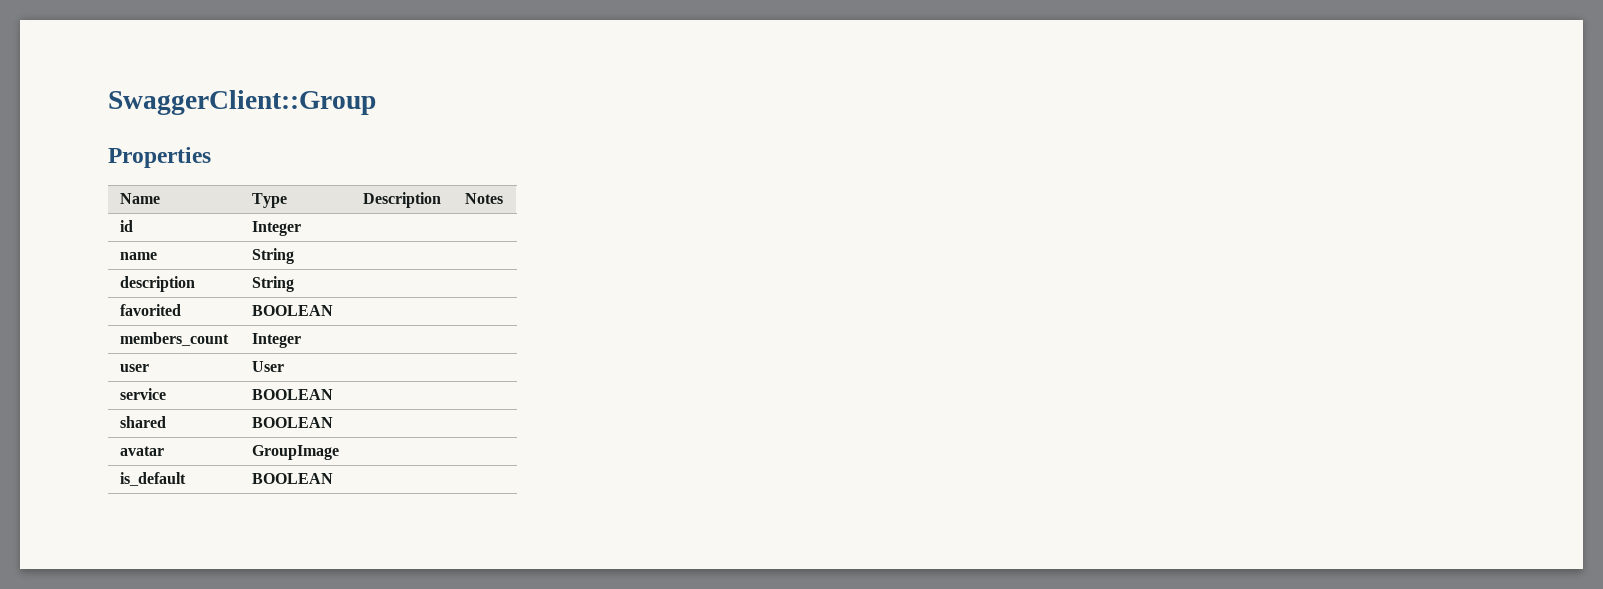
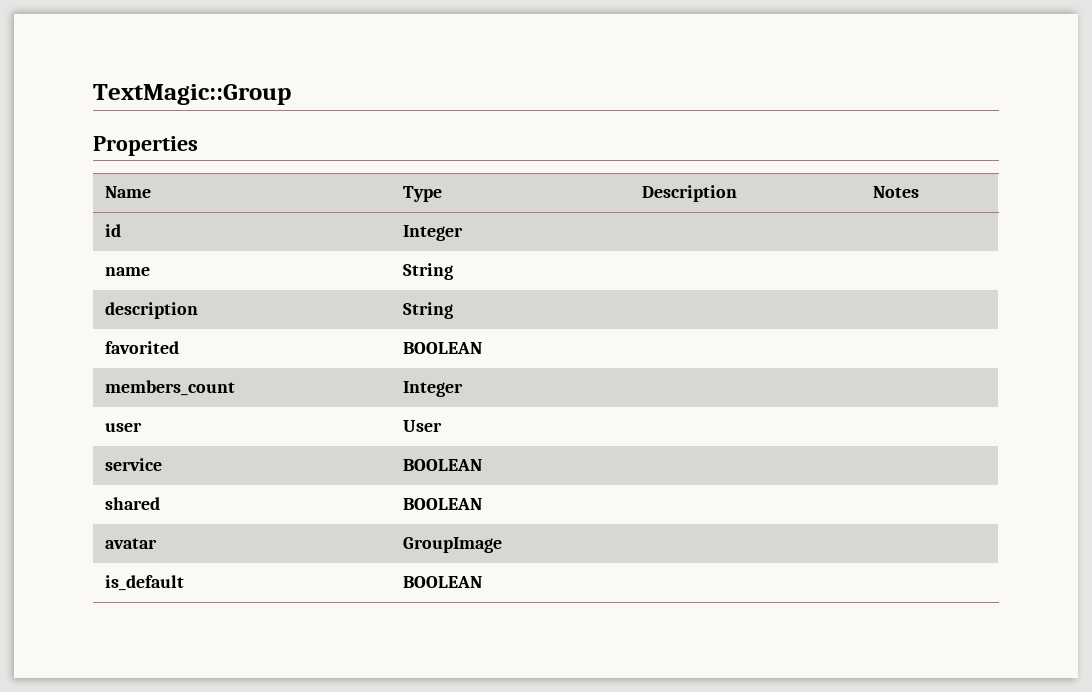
[108,90,376,115] SwaggerClient::Group -> [93,84,291,105] TextMagic::Group

